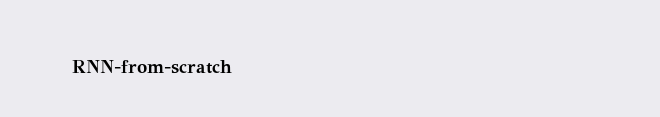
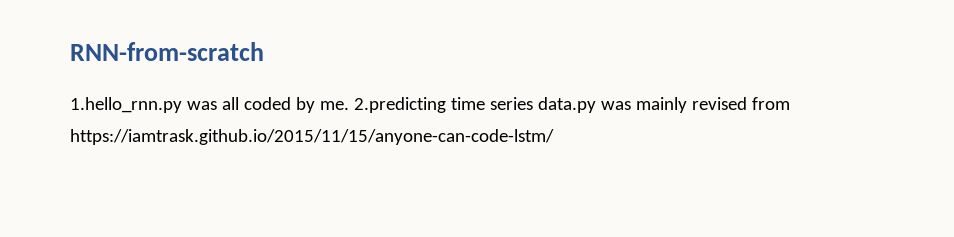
(232, 67) none -> [70,97,790,113] [70,129,554,145] // 1.hello_rnn.py was all coded by me. 2.predicting time series data.py was mainly revised from https://iamtrask.github.io/2015/11/15/anyone-can-code-lstm/

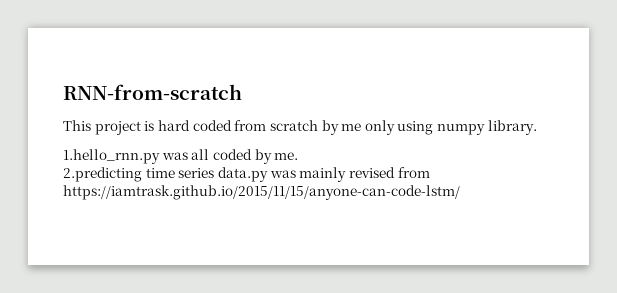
(264, 51) none -> [63,120,537,135] // This project is hard coded from scratch by me only using numpy library.
(349, 105) none -> (299, 156) //

